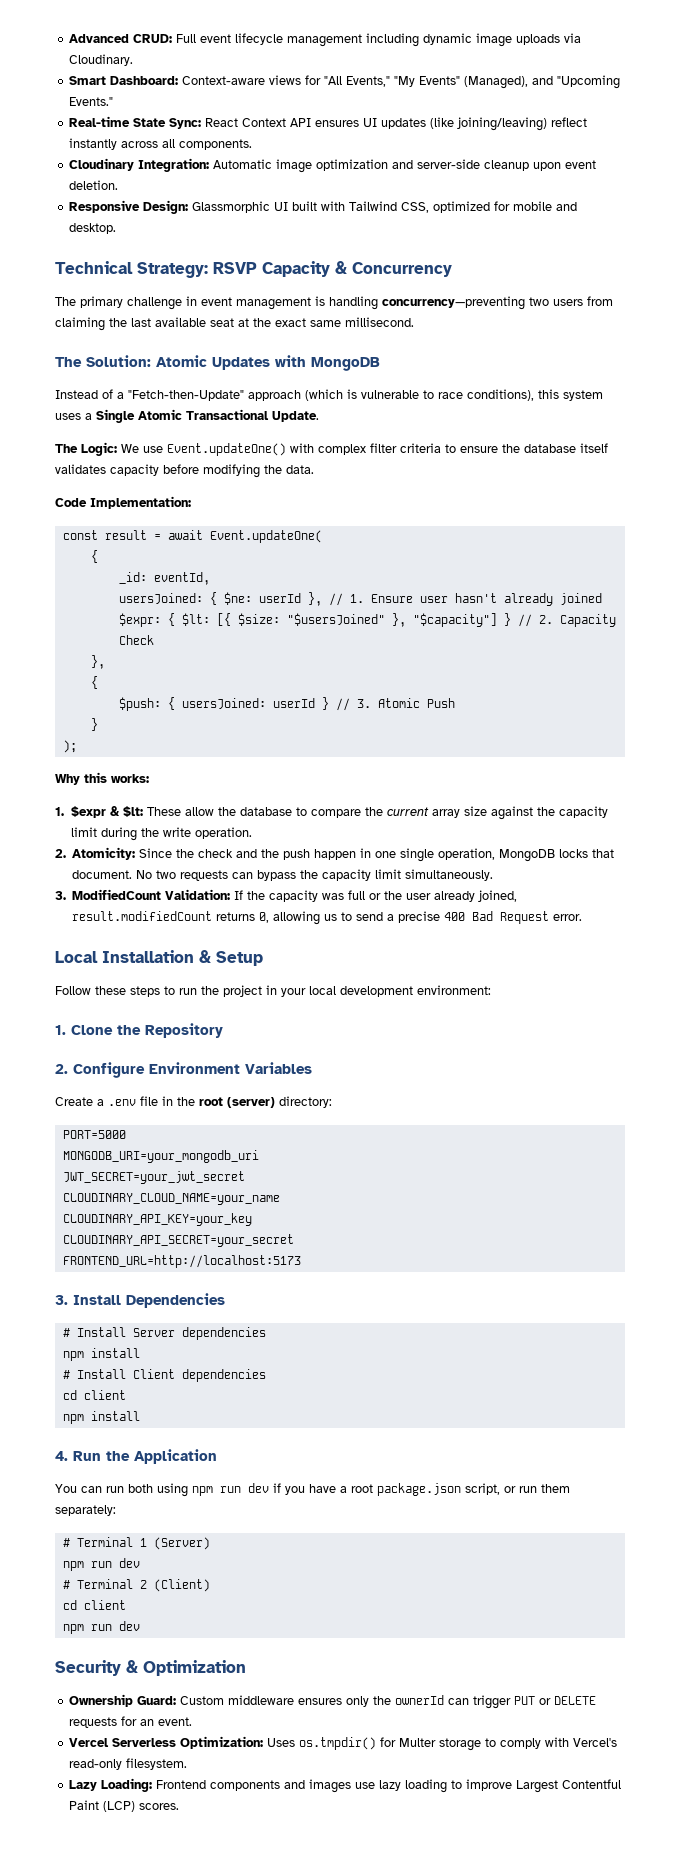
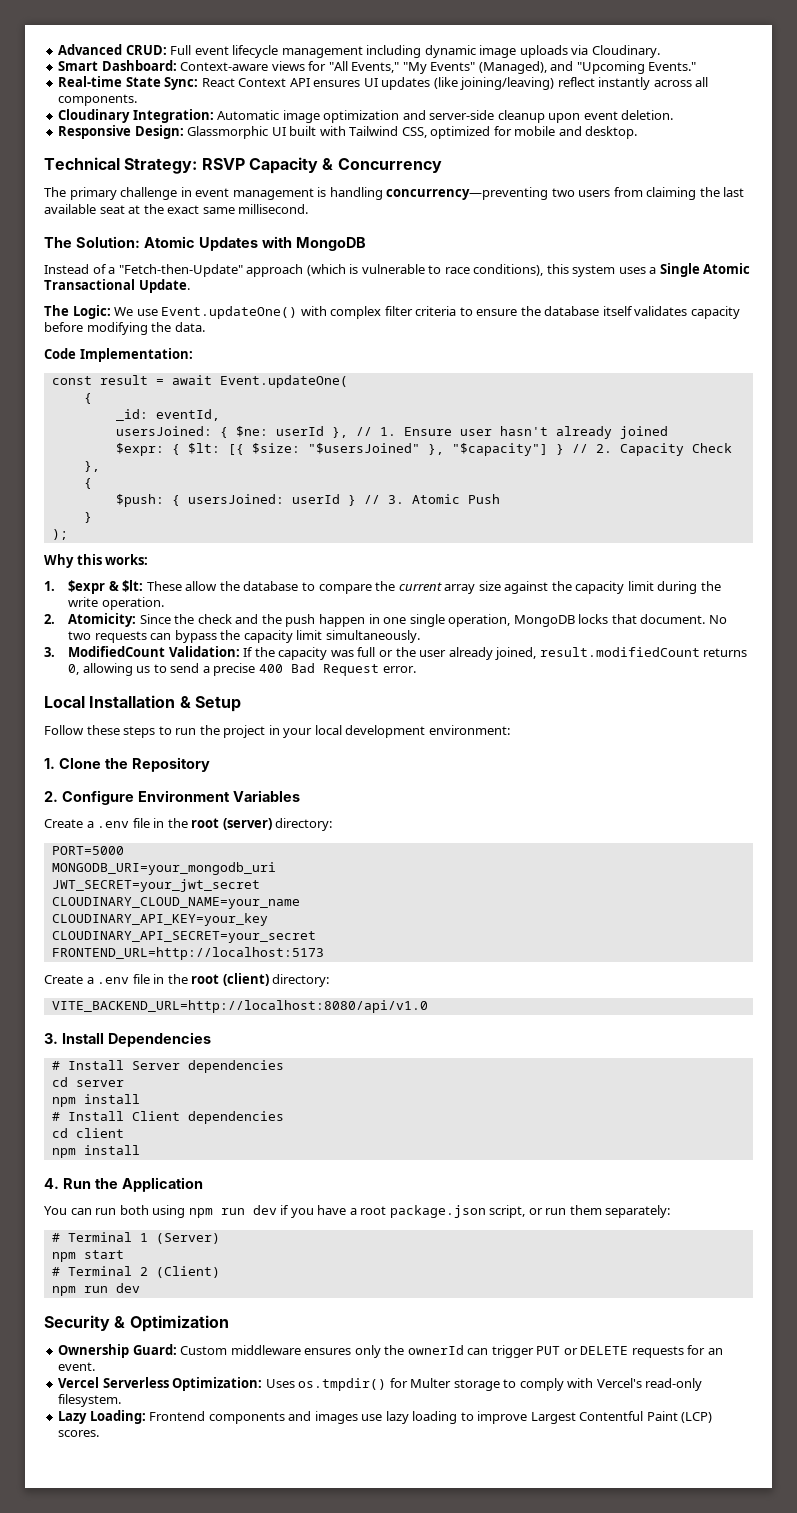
(301, 1261) none -> [44,973,330,987] [51,1000,428,1013] // Create a .env file in the root (client) directory: // VITE_BACKEND_URL=http://localhost:8080/api/v1.0
(266, 1333) none -> [51,1077,124,1087] // cd server
[90,1558,140,1568] run dev -> [83,1250,124,1259] start
[62,1600,126,1610] // cd client -> (220, 1272) none

